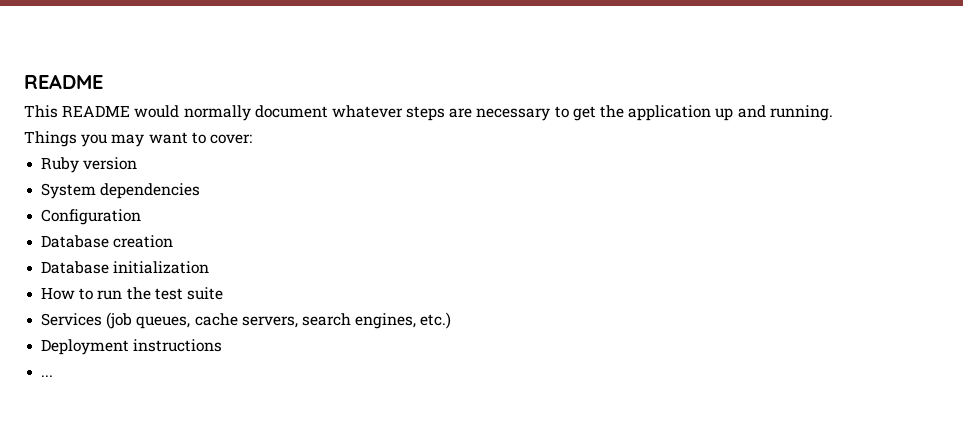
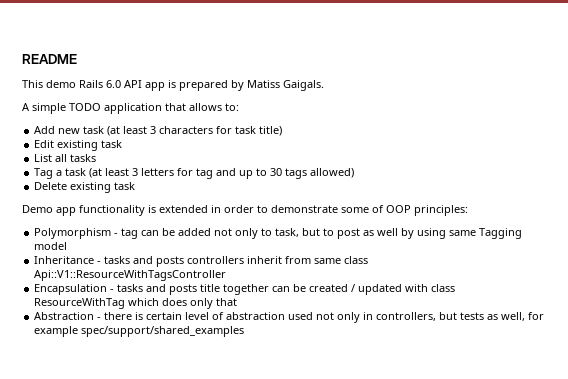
[62,105,833,121] [24,131,252,147] [41,157,138,173] [41,183,201,199] [41,209,142,225] [41,235,174,248] [41,261,210,274] [41,287,223,300] [41,312,452,329] [41,339,223,355] [41,375,54,377] README would normally document whatever steps are necessary to get the application up and running. // Things you may want to cover: // Ruby version // System dependencies // Configuration // Database creation // Database initialization // How to run the test suite // Services (job queues, cache servers, search engines, etc.) // Deployment instructions // ... -> [46,80,324,91] [22,103,239,114] [34,126,283,136] [34,140,123,151] [34,154,97,162] [34,168,355,179] [34,182,136,193] [22,205,468,216] [34,228,523,239] [34,242,68,250] [34,256,369,267] [34,270,227,281] [34,284,456,295] [34,298,238,309] [34,312,545,323] [34,326,245,337] demo Rails 6.0 API app is prepared by Matiss Gaigals. // A simple TODO application that allows to: // Add new task (at least 3 characters for task title) // Edit existing task // List all tasks // Tag a task (at least 3 letters for tag and up to 30 tags allowed) // Delete existing task // Demo app functionality is extended in order to demonstrate some of OOP principles: // Polymorphism - tag can be added not only to task, but to post as well by using same Tagging model // Inheritance - tasks and posts controllers inherit from same class Api::V1::ResourceWithTagsController // Encapsulation - tasks and posts title together can be created / updated with class ResourceWithTag which does only that // Abstraction - there is certain level of abstraction used not only in controllers, but tests as well, for example spec/support/shared_examples

